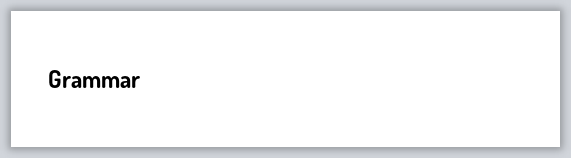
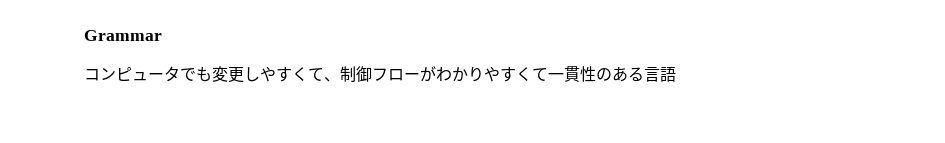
(140, 79) none -> [84,66,676,83] // コンピュータでも変更しやすくて、制御フローがわかりやすくて一貫性のある言語

